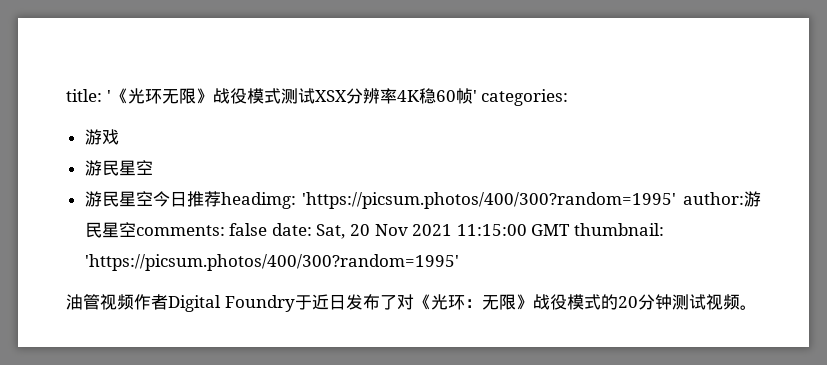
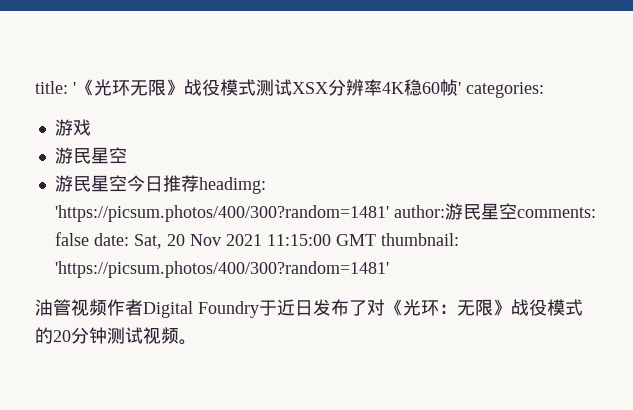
[302,192,677,209] 'https://picsum.photos/400/300?random=1995' -> [54,205,389,222] 'https://picsum.photos/400/300?random=1481'
[84,254,459,271] 'https://picsum.photos/400/300?random=1995' -> [54,261,389,278] 'https://picsum.photos/400/300?random=1481'

